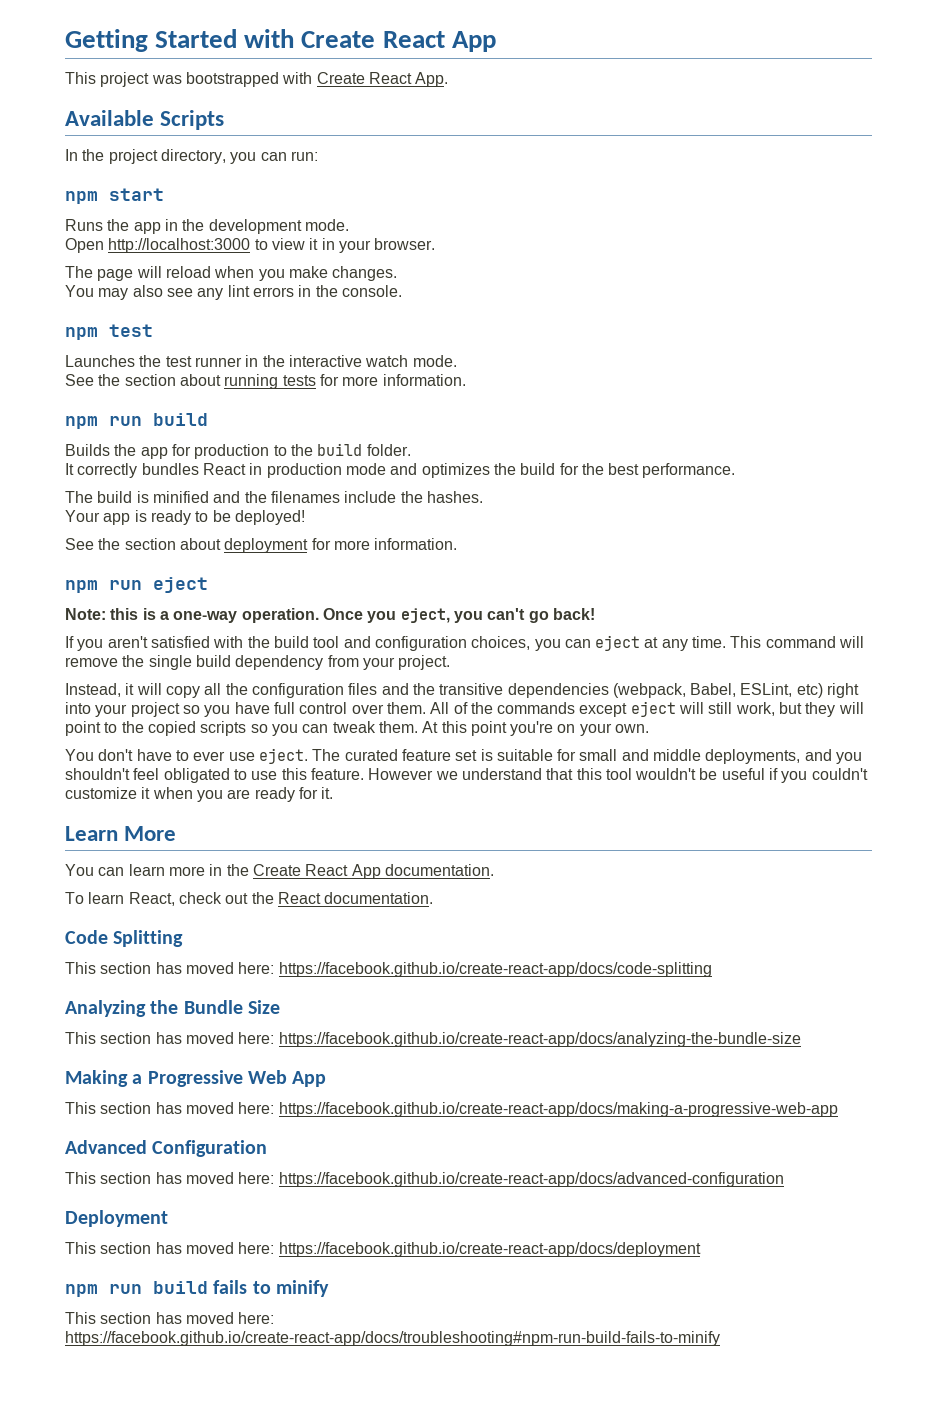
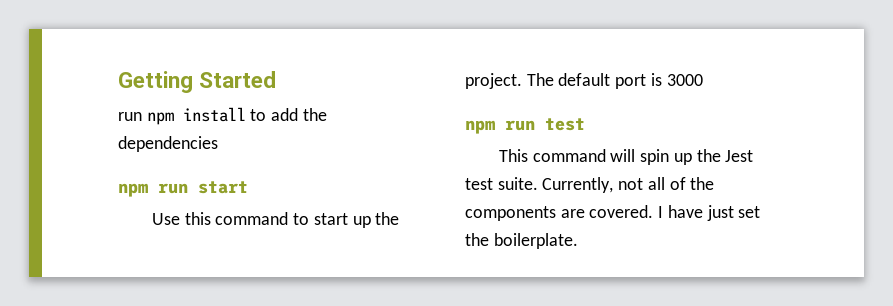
[244,29,496,52] [65,72,449,87] [65,110,225,130] [65,149,318,164] [65,188,164,204] [65,219,349,234] [65,238,436,253] [65,266,398,281] [65,285,402,300] [65,324,153,340] [65,355,457,367] [65,374,466,389] [65,413,208,429] [65,443,411,459] [65,463,736,478] [65,491,483,503] [65,510,305,525] [65,538,458,553] [65,577,208,593] [65,608,595,623] [65,635,865,651] [65,655,451,670] [65,683,860,698] [65,701,864,717] [65,721,650,736] [65,748,863,764] [65,768,868,783] [65,787,334,802] [65,826,177,841] [65,864,494,879] [65,892,434,906] [65,930,184,947] [65,962,712,977] [65,1000,280,1017] [65,1032,801,1047] [65,1070,327,1087] [65,1102,838,1117] [65,1140,268,1157] [65,1172,784,1187] [65,1210,168,1227] [65,1242,701,1257] [65,1280,329,1297] [65,1312,275,1324] [65,1331,720,1346] with Create React App // This project was bootstrapped with Create React App. // Available Scripts // In the project directory, you can run: // npm start // Runs the app in the development mode. // Open http://localhost:3000 to view it in your browser. // The page will reload when you make changes. // You may also see any lint errors in the console. // npm test // Launches the test runner in the interactive watch mode. // See the section about running tests for more information. // npm run build // Builds the app for production to the build folder. // It correctly bundles React in production mode and optimizes the build for the best performance. // The build is minified and the filenames include the hashes. // Your app is ready to be deployed! // See the section about deployment for more information. // npm run eject // Note: this is a one-way operation. Once you eject, you can't go back! // If you aren't satisfied with the build tool and configuration choices, you can eject at any time. This command will remove the single build dependency from your project. // Instead, it will copy all the configuration files and the transitive dependencies (webpack, Babel, ESLint, etc) right into your project so you have full control over them. All of the commands except eject will still work, but they will point to the copied scripts so you can tweak them. At this point you're on your own. // You don't have to ever use eject. The curated feature set is suitable for small and middle deployments, and you shouldn't feel obligated to use this feature. However we understand that this tool wouldn't be useful if you couldn't customize it when you are ready for it. // Learn More // You can learn more in the Create React App documentation. // To learn React, check out the React documentation. // Code Splitting // This section has moved here: https://facebook.github.io/create-react-app/docs/code-splitting // Analyzing the Bundle Size // This section has moved here: https://facebook.github.io/create-react-app/docs/analyzing-the-bundle-size // Making a Progressive Web App // This section has moved here: https://facebook.github.io/create-react-app/docs/making-a-progressive-web-app // Advanced Configuration // This section has moved here: https://facebook.github.io/create-react-app/docs/advanced-configuration // Deployment // This section has moved here: https://facebook.github.io/create-react-app/docs/deployment // npm run build fails to minify // This section has moved here: https://facebook.github.io/create-react-app/docs/troubleshooting#npm-run-build-fails-to-minify -> [118,107,327,125] [118,136,218,152] [118,181,248,197] [151,212,400,228] [465,73,703,89] [465,118,585,134] [498,149,754,165] [465,177,715,193] [465,205,761,221] [465,233,578,249] // run npm install to add the dependencies // npm run start // Use this command to start up the project. The default port is 3000 // npm run test // This command will spin up the Jest test suite. Currently, not all of the components are covered. I have just set the boilerplate.

